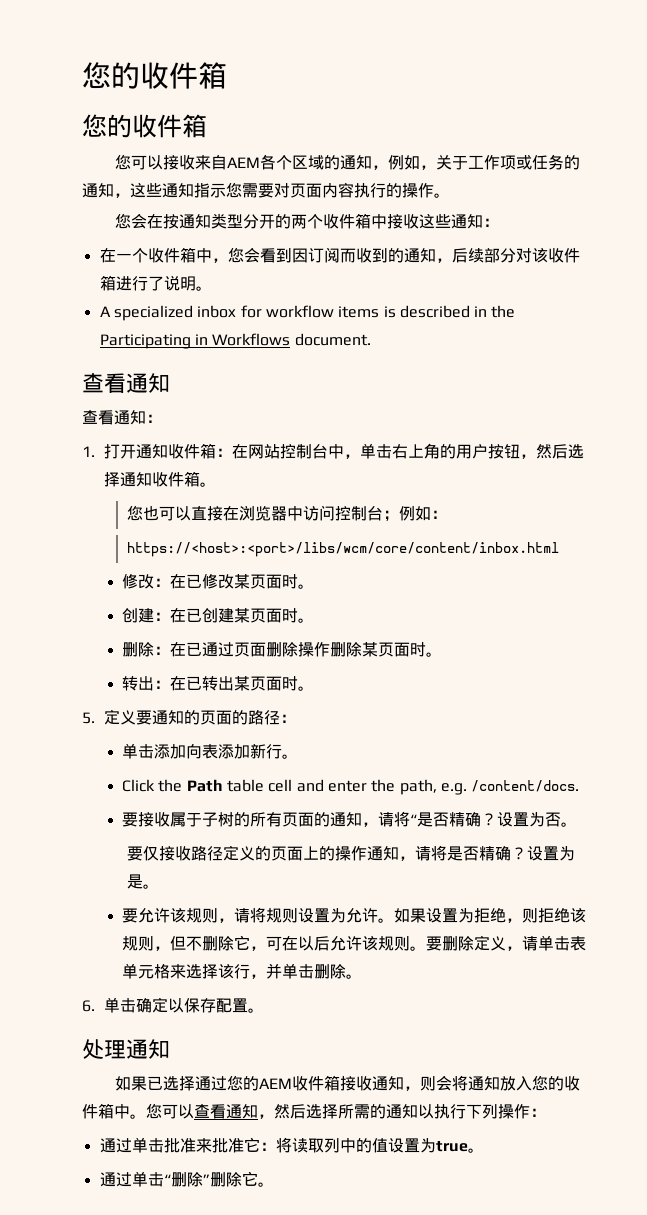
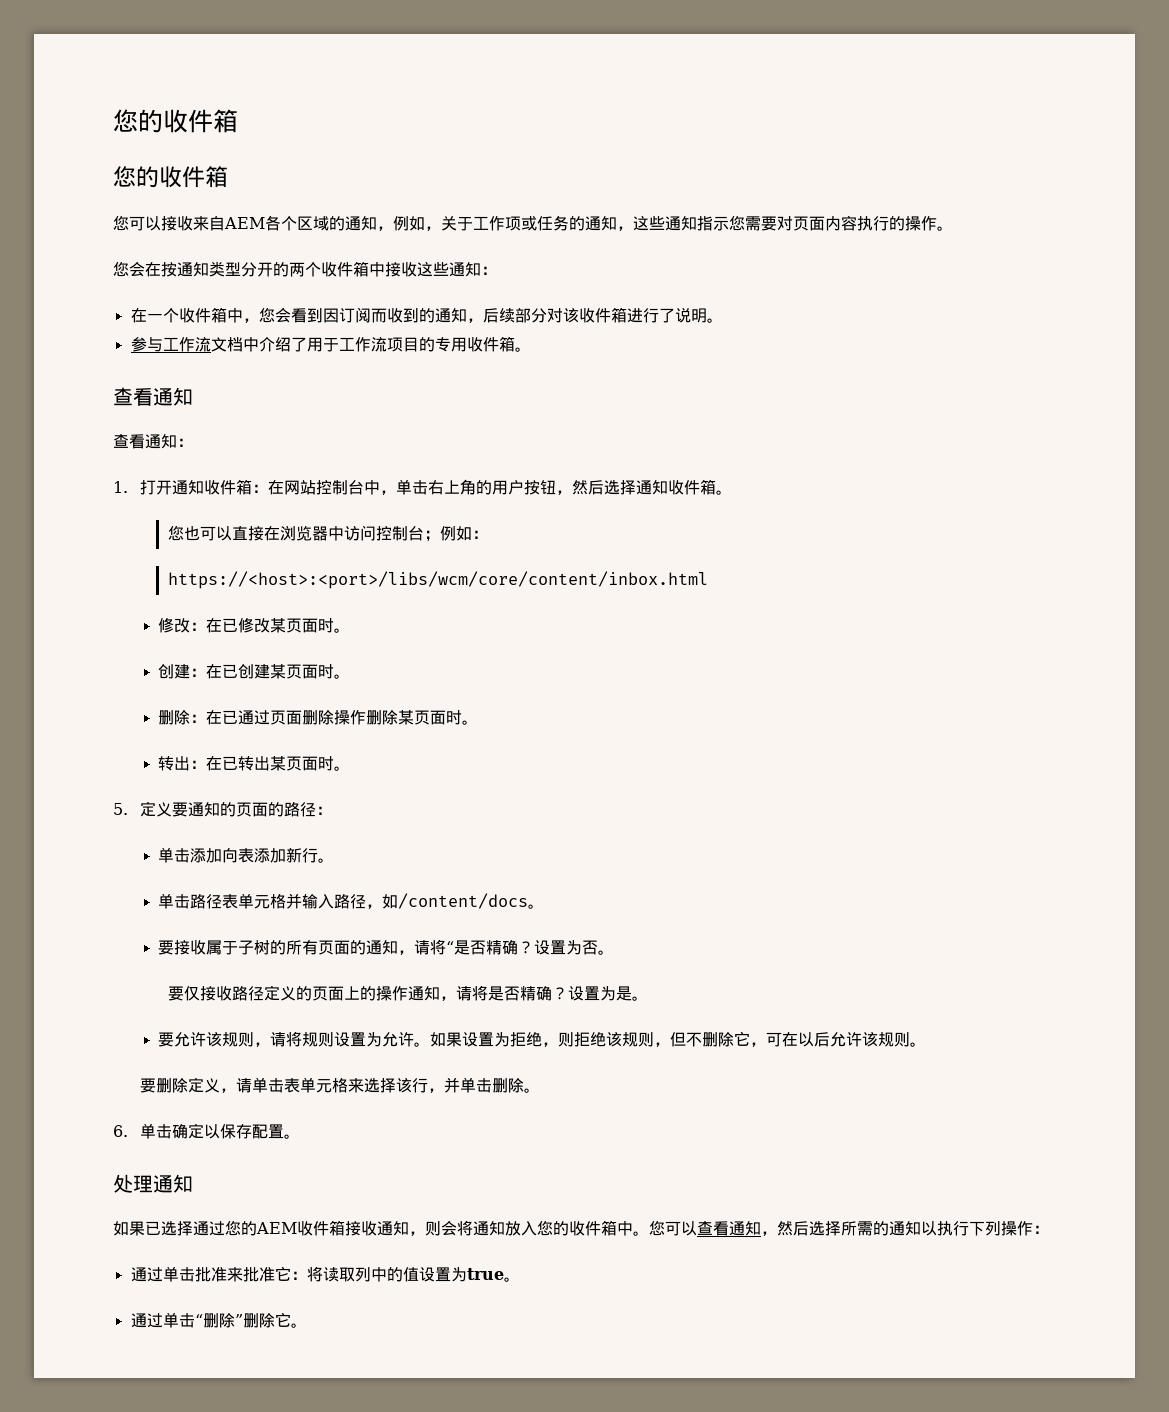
[99,305,516,321] [99,333,371,349] A specialized inbox for workflow items is described in the Participating in Workflows document. -> [130,336,531,352] 参与工作流文档中介绍了用于工作流项目的专用收件箱。
[121,779,580,795] Click the Path table cell and enter the path, e.g. /content/docs. -> [157,893,544,909] 单击路径表单元格并输入路径，如/content/docs。
(426, 948) none -> (926, 1044) //

